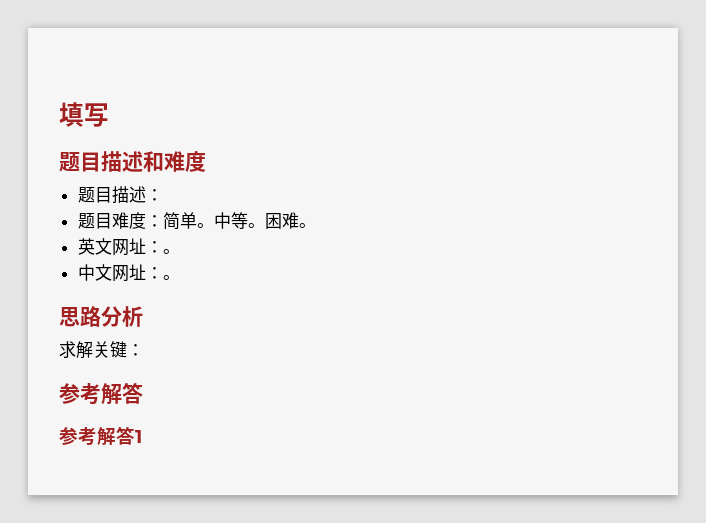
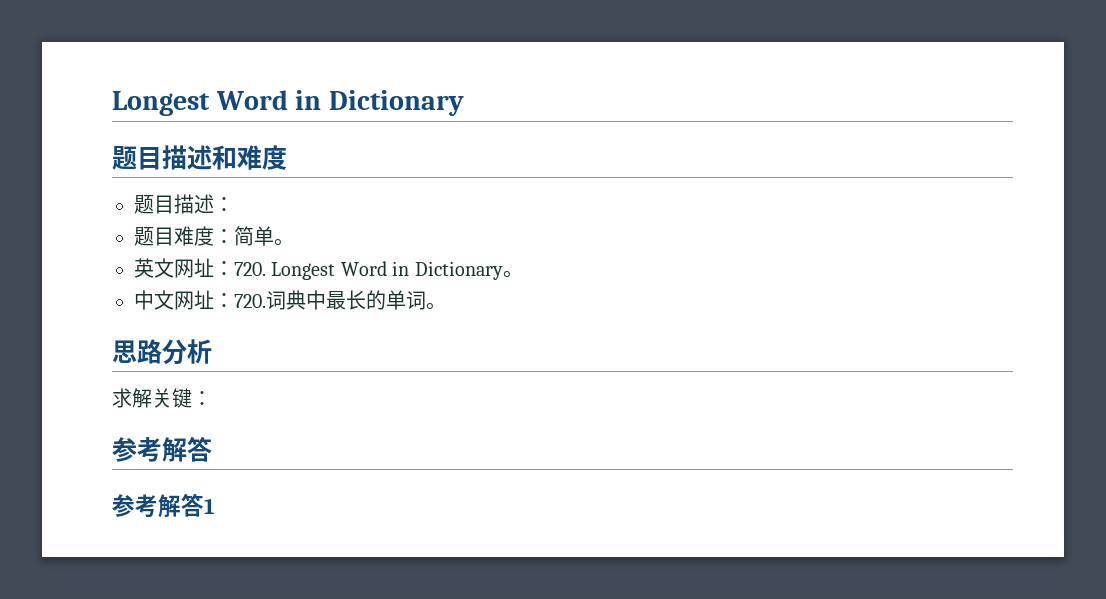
[59,102,109,127] 填写 -> [112,90,464,116] Longest Word in Dictionary
[213,212,316,229] 中等。困难。 -> (294, 242) none
[162,249,180,254] [77,264,163,282] 。 // 中文网址： -> [234,261,523,280] [134,290,426,310] 720. Longest Word in Dictionary。 // 中文网址：720.词典中最长的单词

